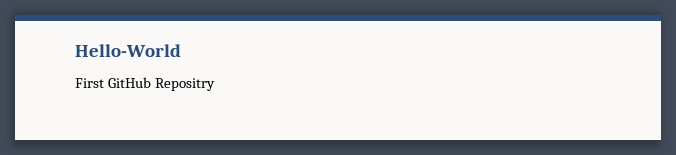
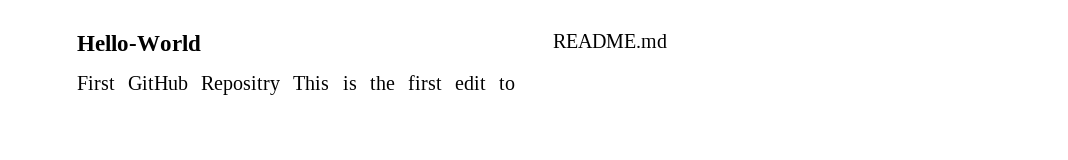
(215, 84) none -> [293,75,515,90] [553,34,667,48] This is the first edit to README.md

